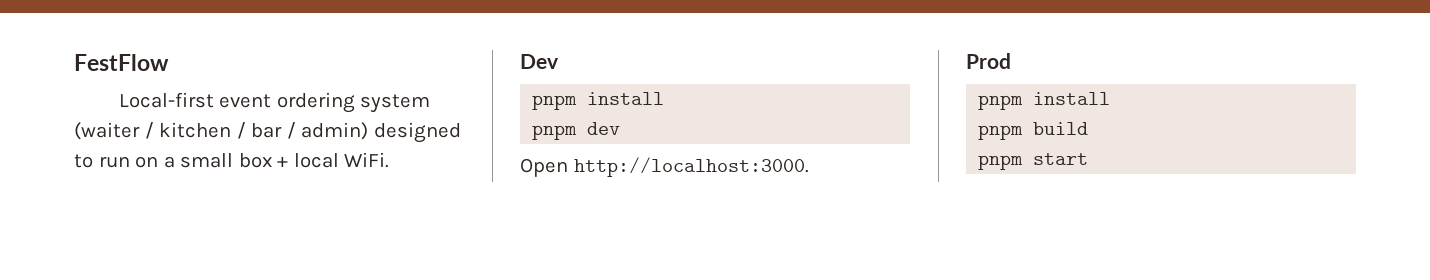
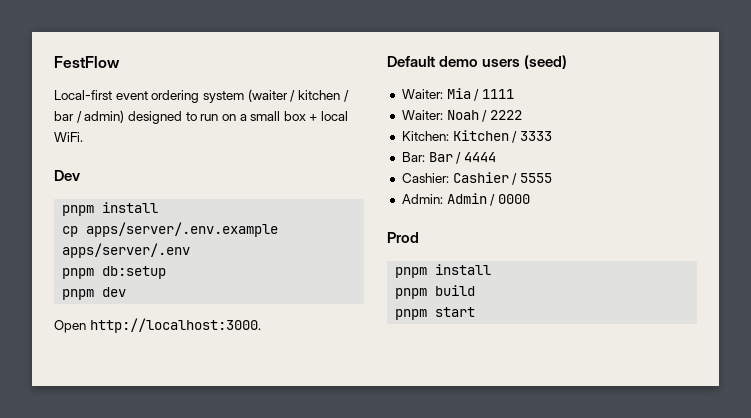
(665, 98) none -> [62,222,279,237] [62,243,191,258] [62,266,167,279] // cp apps/server/.env.example apps/server/.env // pnpm db:setup
(809, 167) none -> [387,55,568,69] [401,88,514,101] [401,110,522,122] [401,130,552,143] [401,152,496,164] [401,172,552,185] [401,193,530,206] // Default demo users (seed) // Waiter: Mia / 1111 // Waiter: Noah / 2222 // Kitchen: Kitchen / 3333 // Bar: Bar / 4444 // Cashier: Cashier / 5555 // Admin: Admin / 0000

